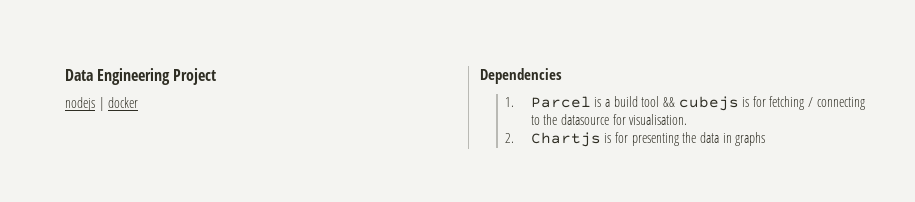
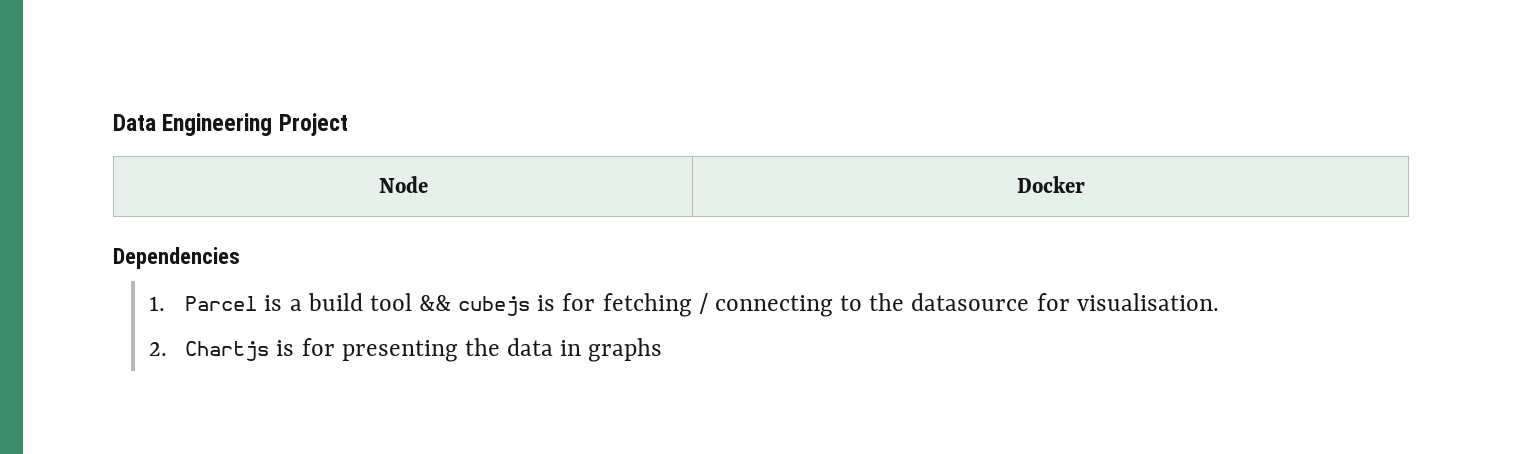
[65,97,139,111] // nodejs | docker -> [378,176,428,193] [1016,176,1085,193] // Node | Docker

